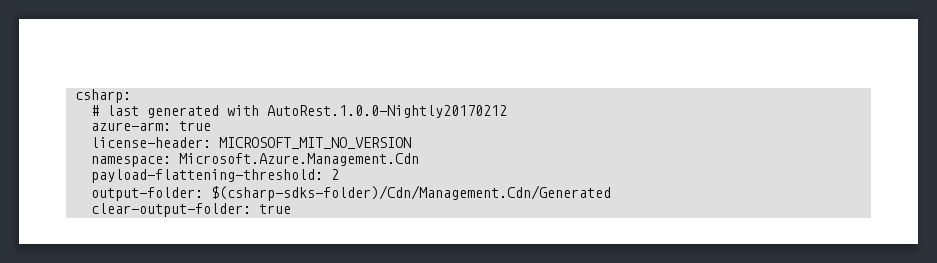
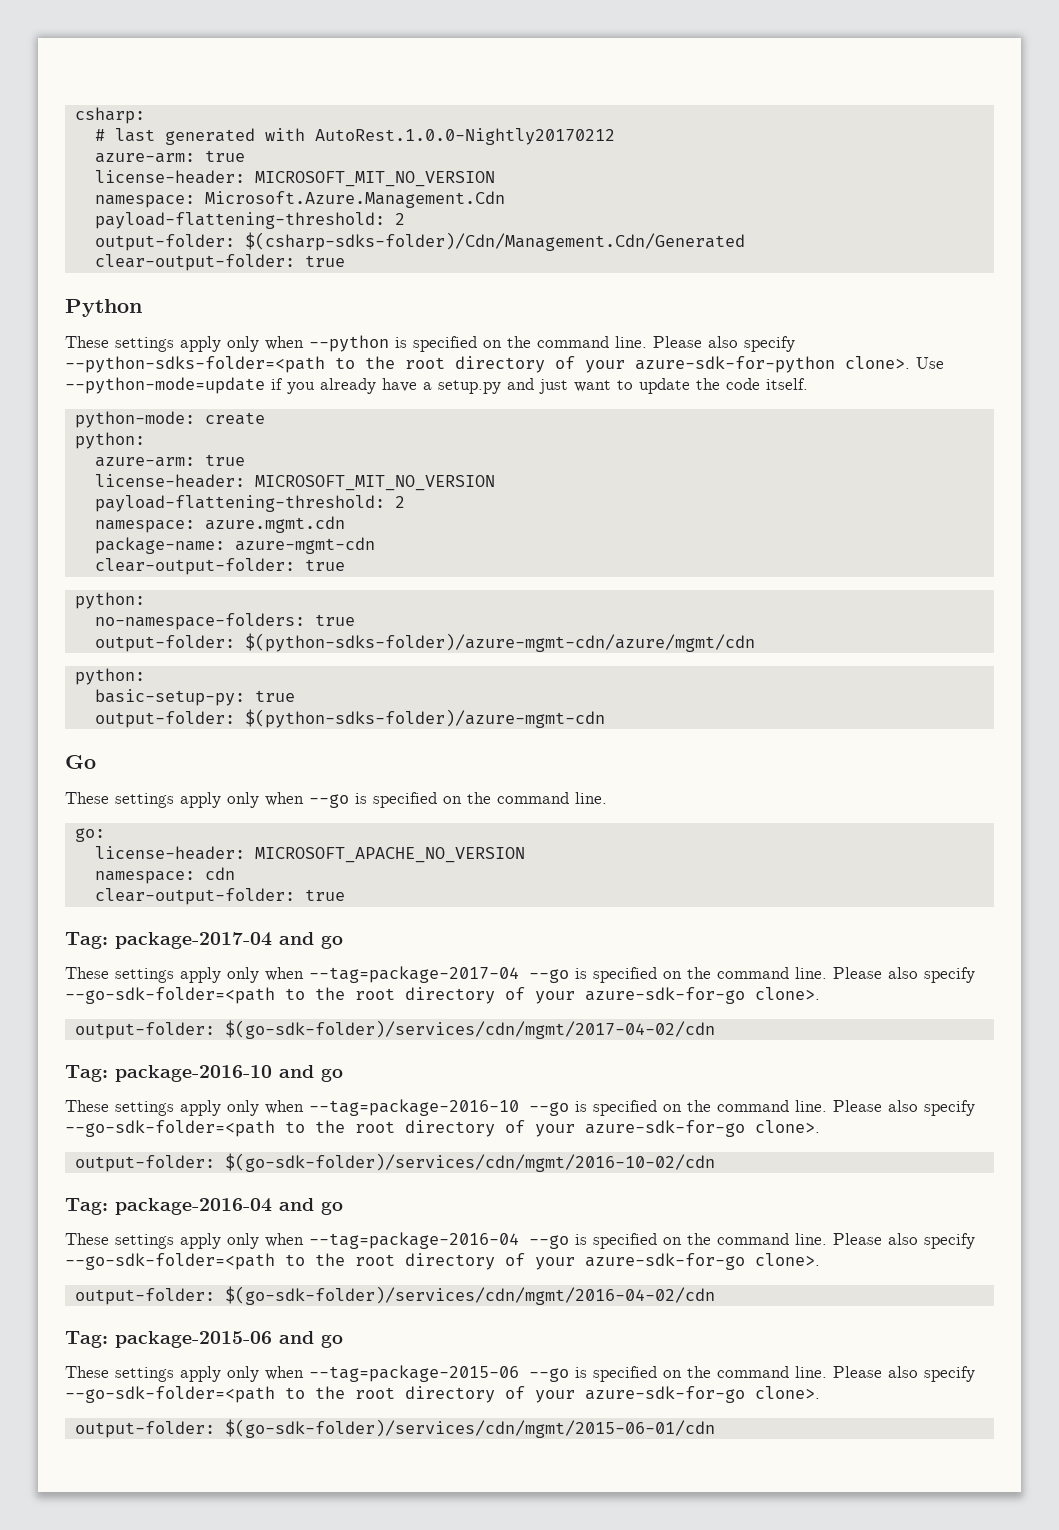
(292, 209) none -> [65,299,142,317] [65,335,795,352] [65,356,944,373] [65,377,808,394] [74,411,265,428] [74,432,145,449] [94,454,245,467] [94,474,495,491] [94,495,405,512] [94,516,345,533] [94,537,375,554] [94,558,345,575] [74,592,145,609] [94,613,355,630] [94,633,755,652] [74,668,145,685] [94,689,295,706] [94,709,605,728] [65,755,96,769] [65,792,607,808] [74,828,105,842] [94,846,525,863] [94,867,235,884] [94,888,345,905] [65,932,343,949] [65,966,975,983] [65,987,820,1004] [74,1020,715,1039] [65,1065,343,1082] [65,1099,975,1116] [65,1120,820,1137] [74,1153,715,1172] [65,1198,343,1215] [65,1232,975,1249] [65,1253,820,1270] [74,1286,715,1305] [65,1331,343,1348] [65,1365,975,1382] [65,1386,820,1403] [74,1419,715,1438] // Python // These settings apply only when --python is specified on the command line. Please also specify --python-sdks-folder=<path to the root directory of your azure-sdk-for-python clone>. Use --python-mode=update if you already have a setup.py and just want to update the code itself. // python-mode: create // python: // azure-arm: true // license-header: MICROSOFT_MIT_NO_VERSION // payload-flattening-threshold: 2 // namespace: azure.mgmt.cdn // package-name: azure-mgmt-cdn // clear-output-folder: true // python: // no-namespace-folders: true // output-folder: $(python-sdks-folder)/azure-mgmt-cdn/azure/mgmt/cdn // python: // basic-setup-py: true // output-folder: $(python-sdks-folder)/azure-mgmt-cdn // Go // These settings apply only when --go is specified on the command line. // go: // license-header: MICROSOFT_APACHE_NO_VERSION // namespace: cdn // clear-output-folder: true // Tag: package-2017-04 and go // These settings apply only when --tag=package-2017-04 --go is specified on the command line. Please also specify --go-sdk-folder=<path to the root directory of your azure-sdk-for-go clone>. // output-folder: $(go-sdk-folder)/services/cdn/mgmt/2017-04-02/cdn // Tag: package-2016-10 and go // These settings apply only when --tag=package-2016-10 --go is specified on the command line. Please also specify --go-sdk-folder=<path to the root directory of your azure-sdk-for-go clone>. // output-folder: $(go-sdk-folder)/services/cdn/mgmt/2016-10-02/cdn // Tag: package-2016-04 and go // These settings apply only when --tag=package-2016-04 --go is specified on the command line. Please also specify --go-sdk-folder=<path to the root directory of your azure-sdk-for-go clone>. // output-folder: $(go-sdk-folder)/services/cdn/mgmt/2016-04-02/cdn // Tag: package-2015-06 and go // These settings apply only when --tag=package-2015-06 --go is specified on the command line. Please also specify --go-sdk-folder=<path to the root directory of your azure-sdk-for-go clone>. // output-folder: $(go-sdk-folder)/services/cdn/mgmt/2015-06-01/cdn

